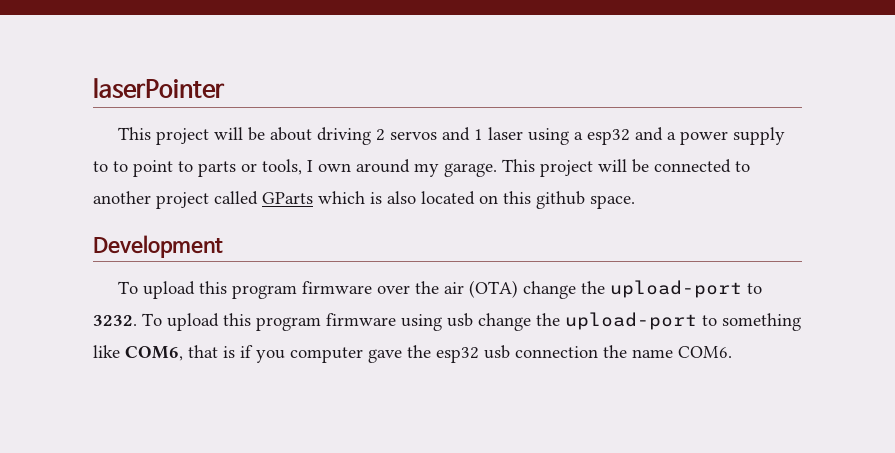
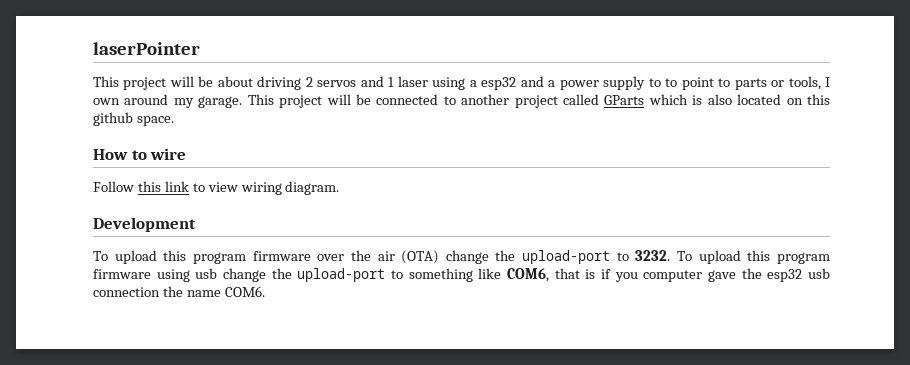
(635, 202) none -> [93,148,187,160] [93,181,340,195] // How to wire // Follow this link to view wiring diagram.

